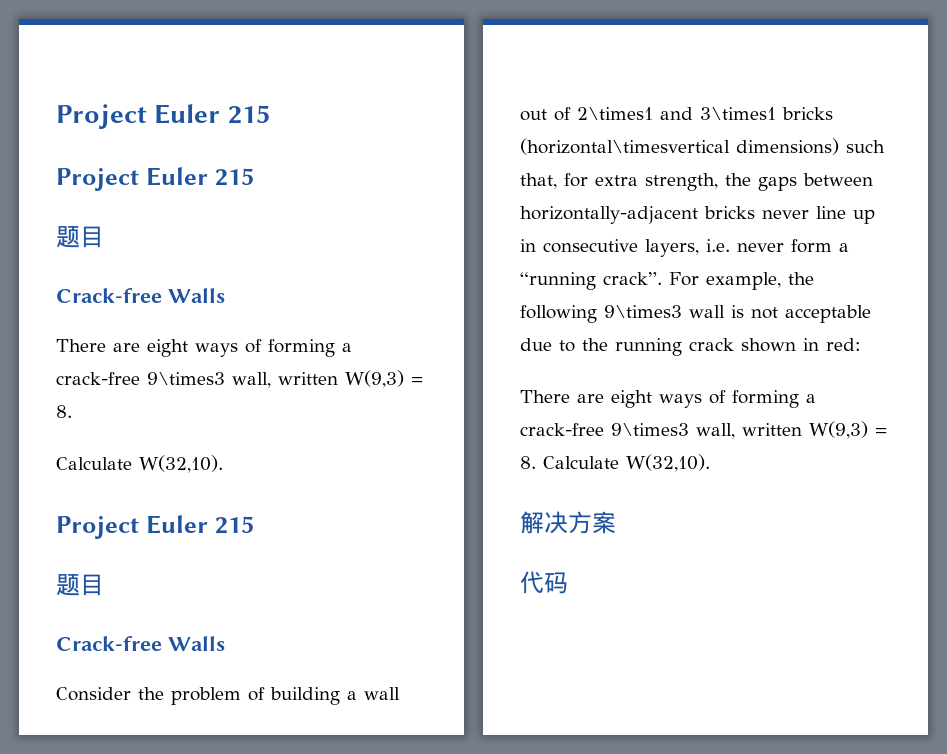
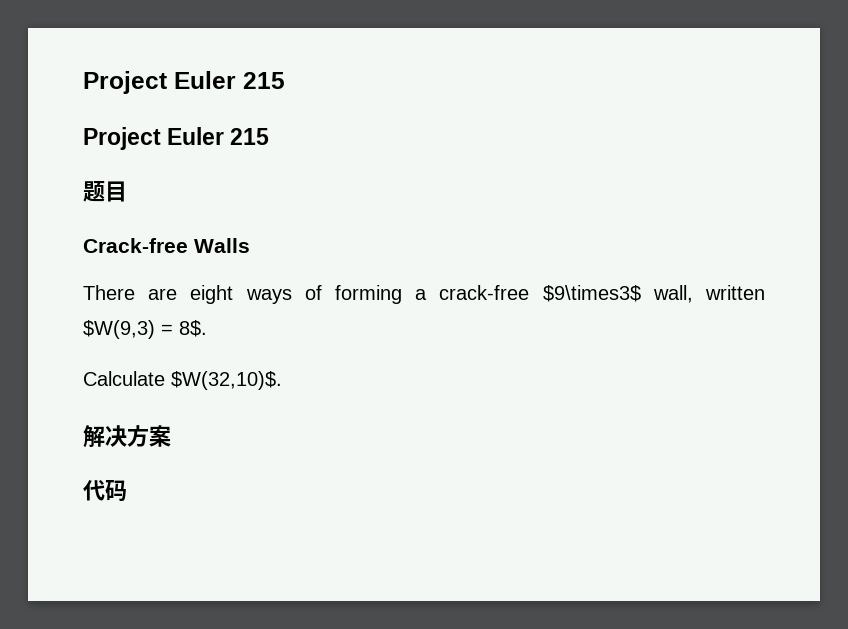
[147,370,423,388] [56,405,72,418] [56,455,223,473] [56,515,254,539] [56,574,104,596] [56,636,225,651] [56,687,400,705] [520,107,833,121] [520,138,885,155] [520,173,873,191] [520,206,875,224] [520,239,849,257] [520,272,814,290] [520,305,871,323] [520,338,861,356] [520,390,816,408] [520,421,887,439] [520,454,710,472] 9\times3 wall, written W(9,3) = 8. // Calculate W(32,10). // Project Euler 215 // 题目 // Crack-free Walls // Consider the problem of building a wall out of 2\times1 and 3\times1 bricks (horizontal\timesvertical dimensions) such that, for extra strength, the gaps between horizontally-adjacent bricks never line up in consecutive layers, i.e. never form a “running crack”. For example, the following 9\times3 wall is not acceptable due to the running crack shown in red: // There are eight ways of forming a crack-free 9\times3 wall, written W(9,3) = 8. Calculate W(32,10). -> [542,285,765,303] [83,320,207,339] [83,371,282,390] $9\times3$ wall, written $W(9,3) = 8$. // Calculate $W(32,10)$.

